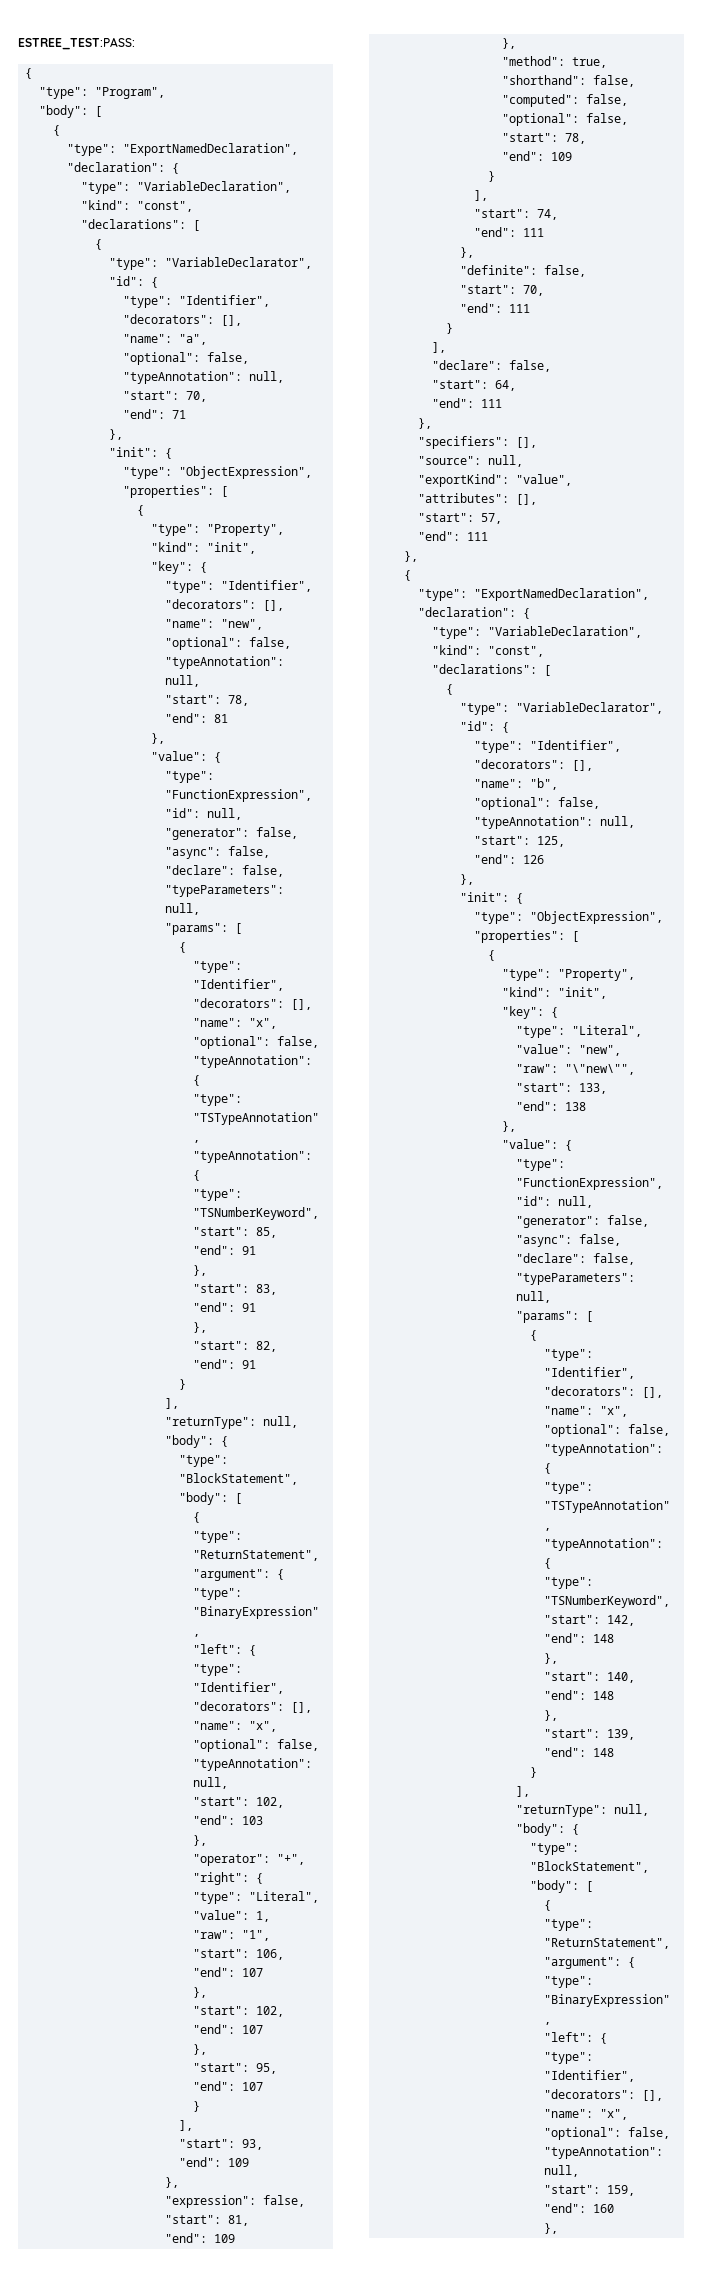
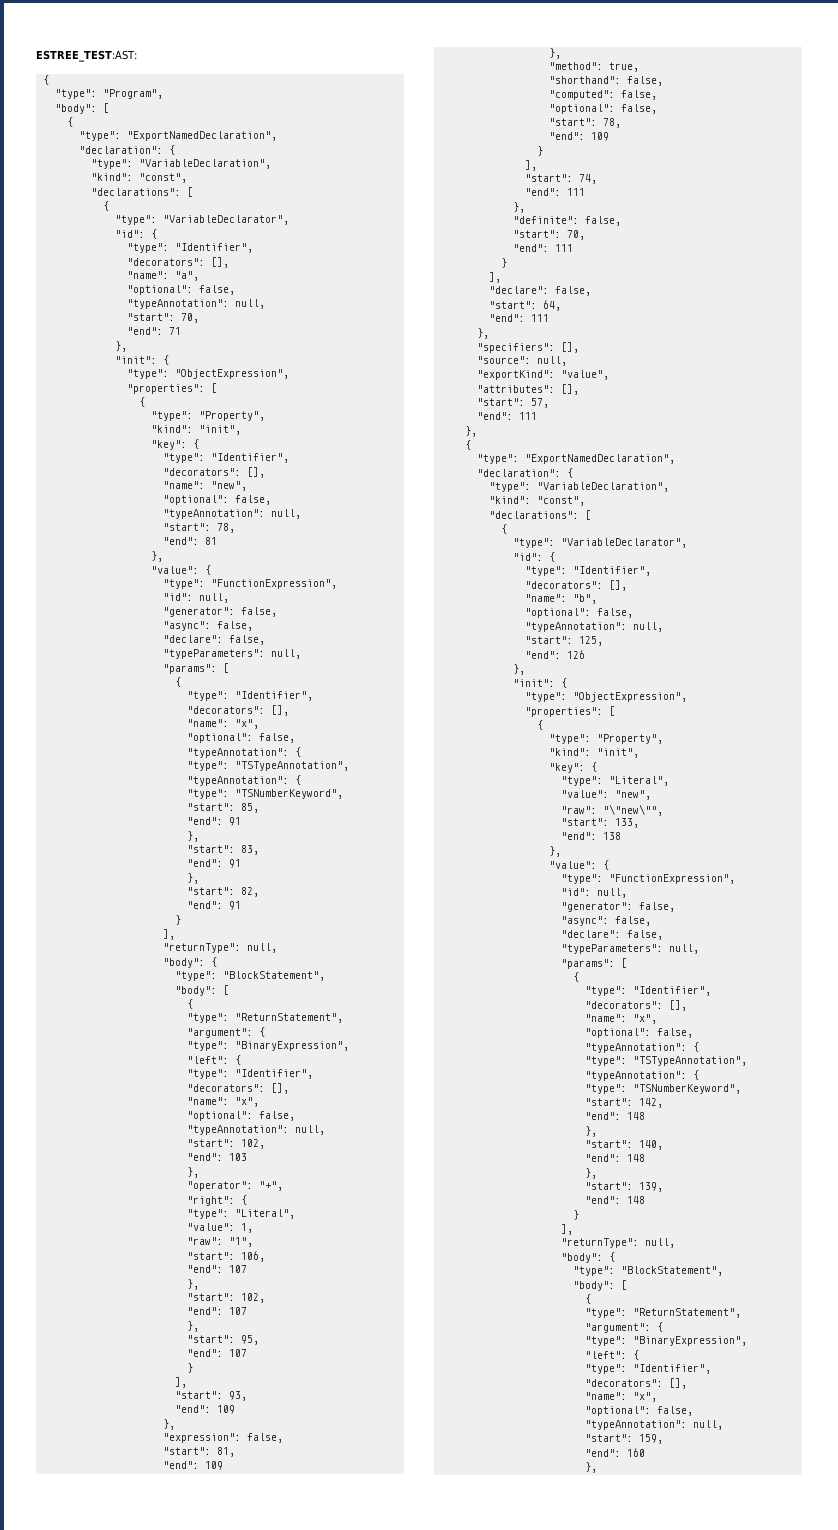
[18,37,135,50] ESTREE_TEST:PASS: -> [36,50,137,62] ESTREE_TEST:AST:

